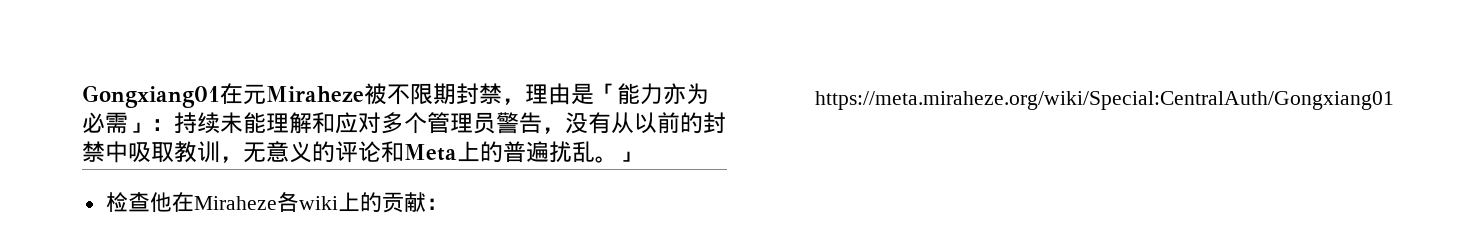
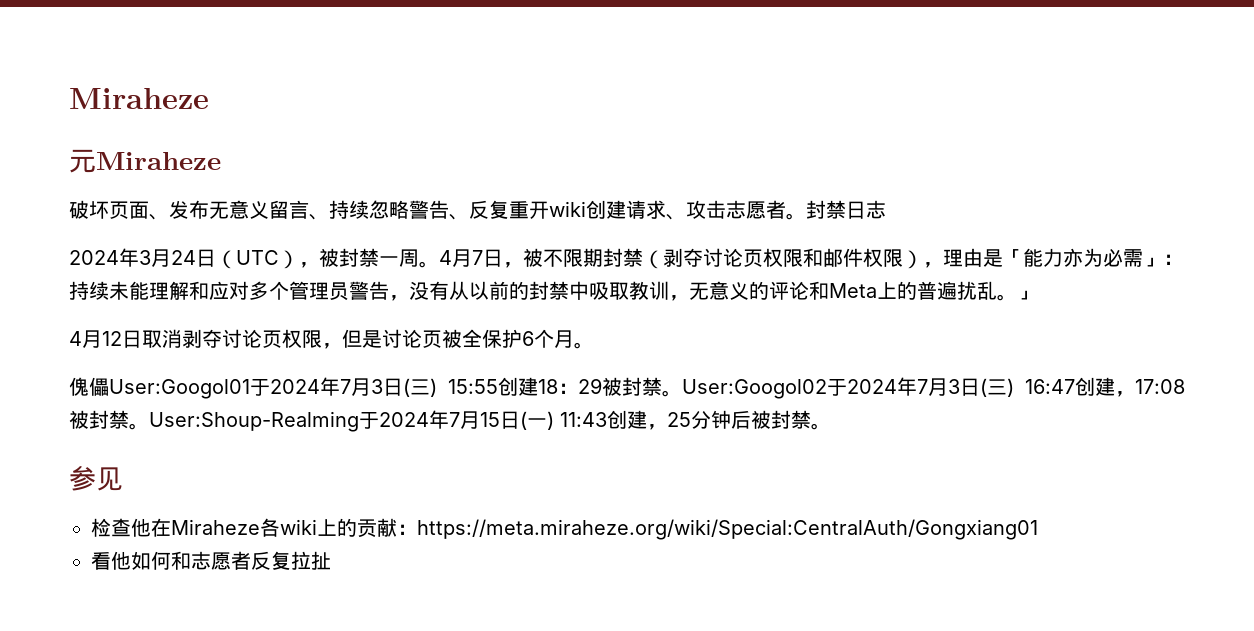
[82,83,243,108] Gongxiang01在 -> [69,88,209,109] Miraheze //
[364,83,502,105] 被不限期封禁 -> [69,200,886,220] [69,248,923,269] // 破坏页面、发布无意义留言、持续忽略警告、反复重开wiki创建请求、攻击志愿者。封禁日志 // 2024年3月24日（UTC），被封禁一周。4月7日，被不限期封禁（剥夺讨论页权限和邮件权限）
(641, 156) none -> [69,329,594,349] [69,377,1185,399] [69,410,831,432] [69,466,123,491] // 4月12日取消剥夺讨论页权限，但是讨论页被全保护6个月。 // 傀儡User:Googol01于2024年7月3日(三) 15:55创建18：29被封禁。User:Googol02于2024年7月3日(三) 16:47创建，17:08被封禁。User:Shoup-Realming于2024年7月15日(一) 11:43创建，25分钟后被封禁。 // 参见
(1394, 100) none -> [91,551,331,570] // 看他如何和志愿者反复拉扯

